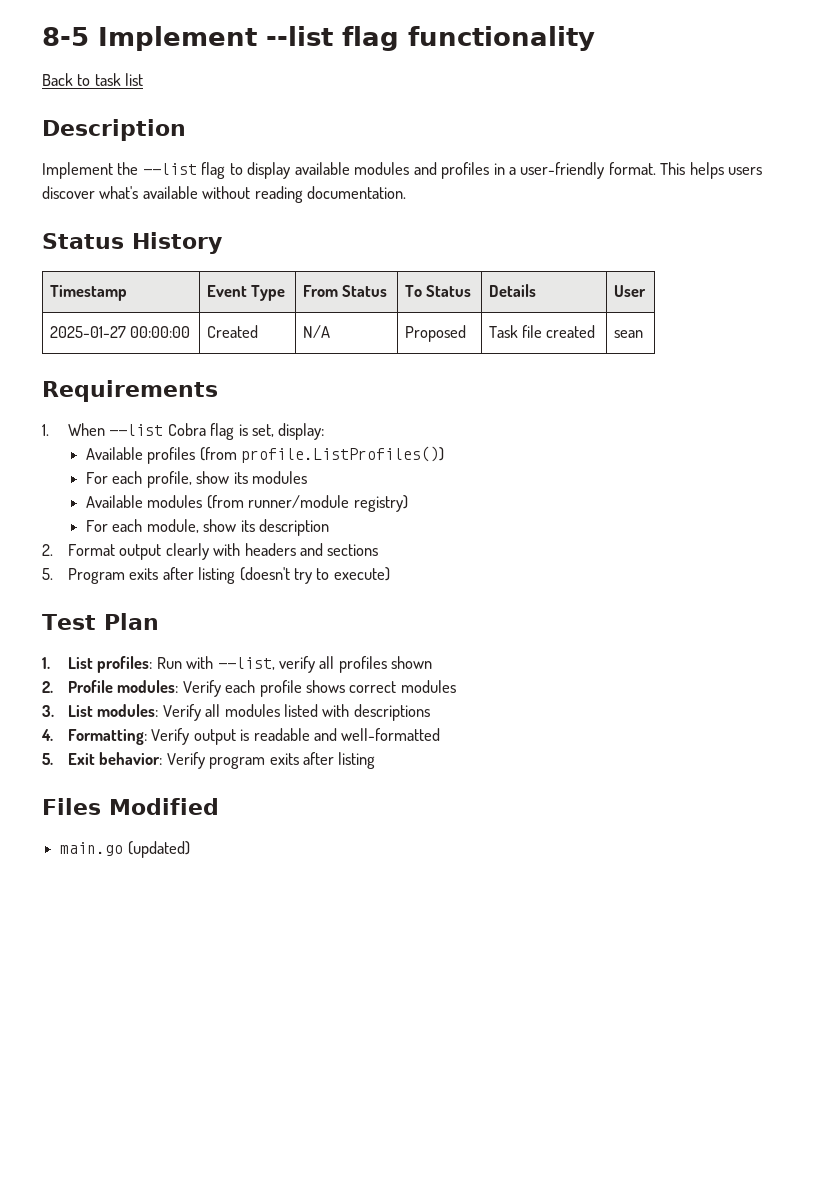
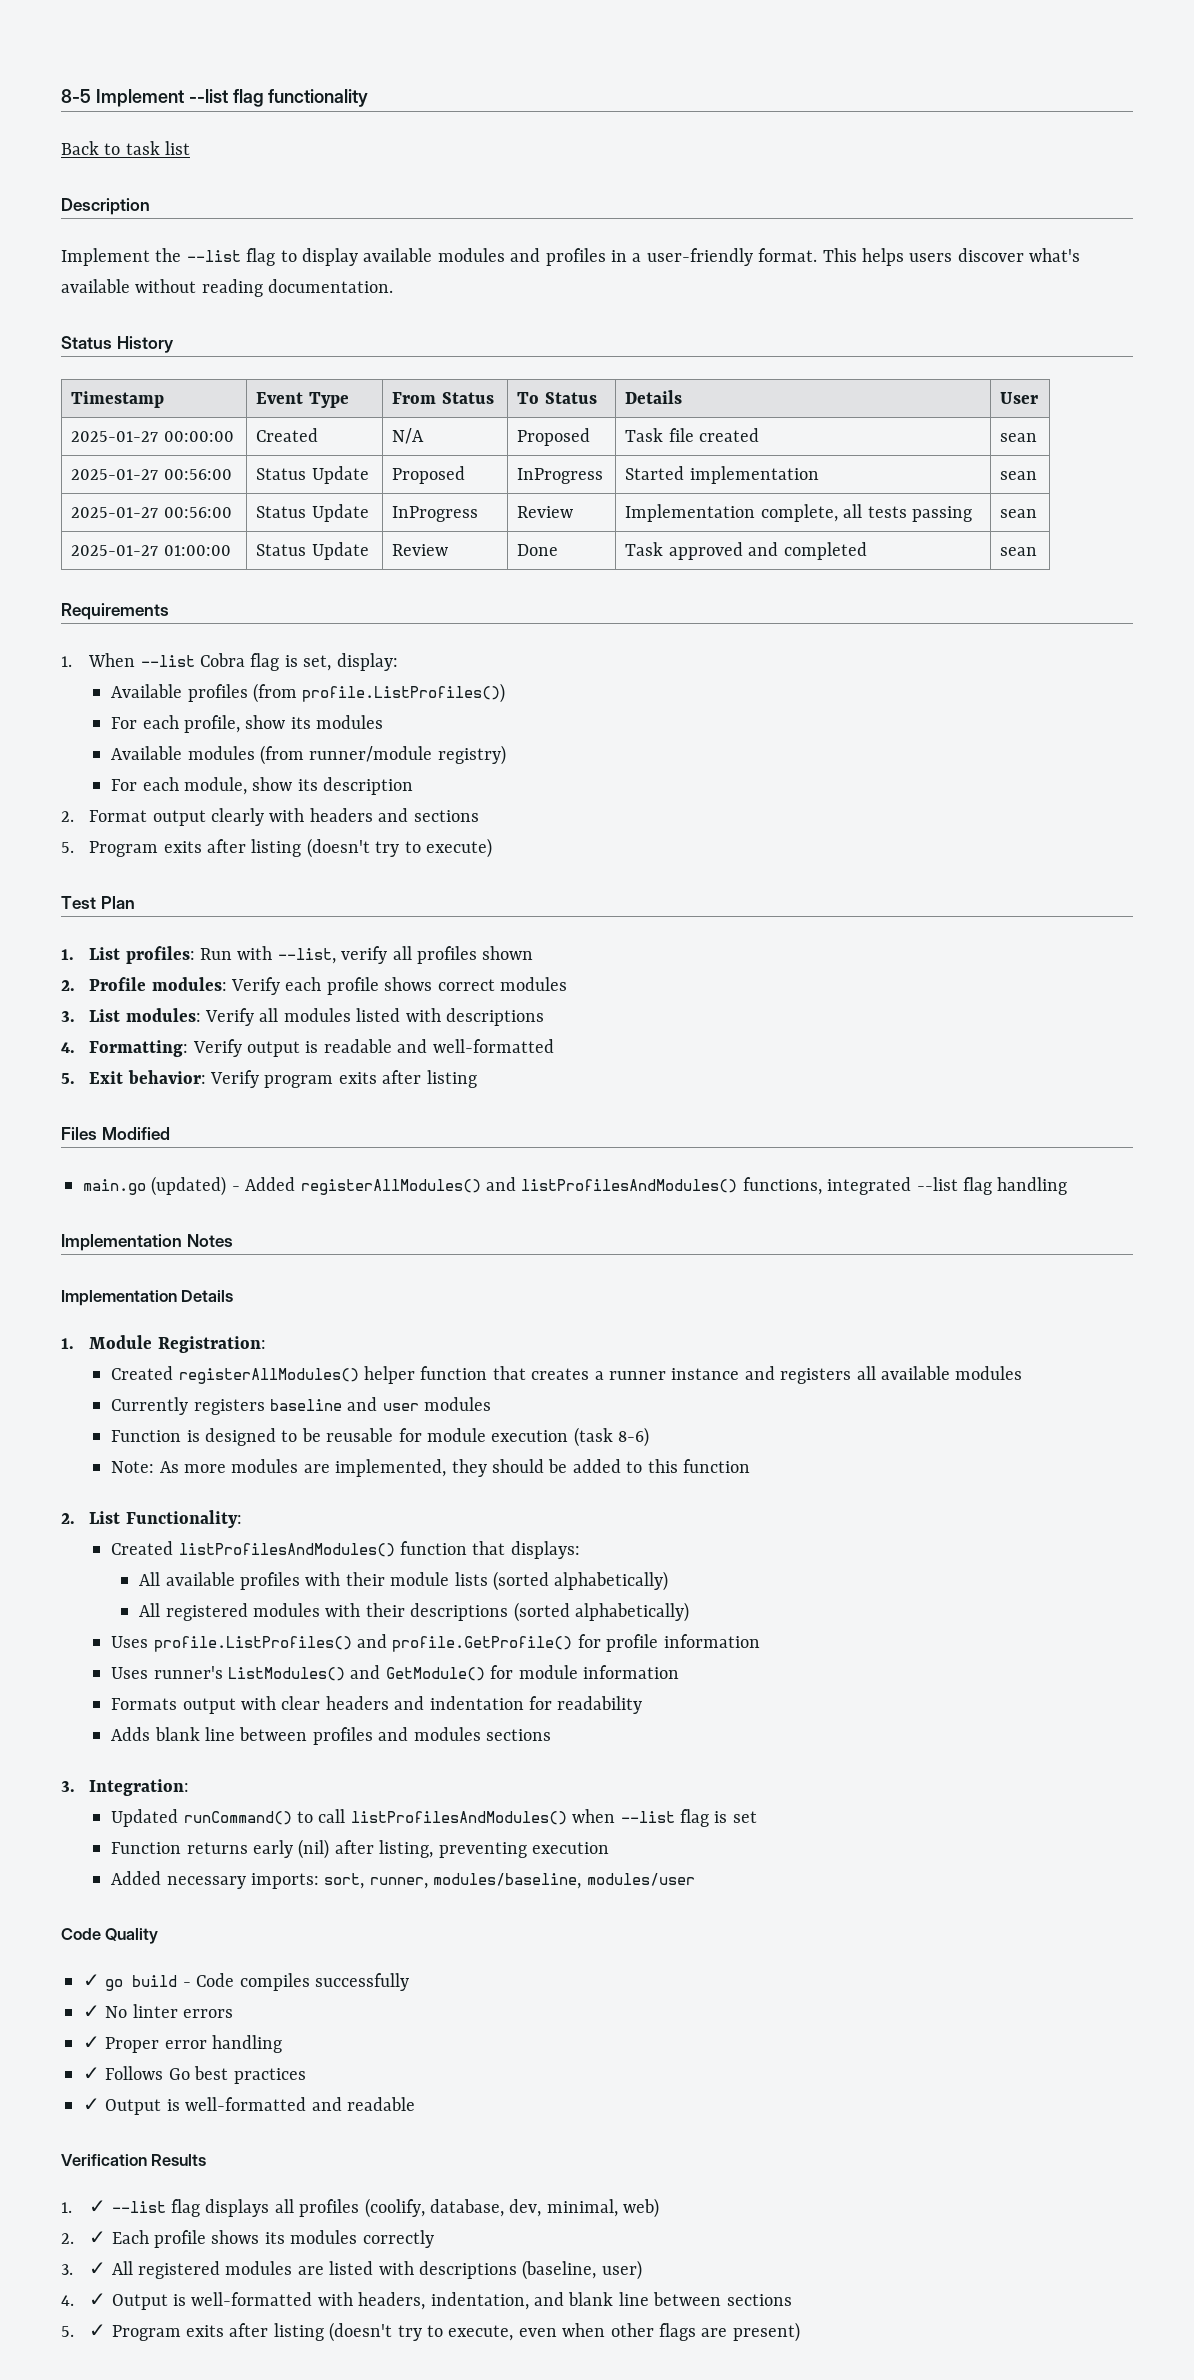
(643, 334) none -> [71,469,232,480] [256,466,369,484] [392,466,466,484] [517,468,604,484] [625,466,819,484] [1000,471,1038,480] [71,507,232,518] [256,504,369,522] [392,506,479,522] [517,506,574,518] [625,504,973,522] [1000,509,1038,518] [71,545,231,556] [256,542,369,560] [392,544,449,556] [517,544,559,556] [625,542,867,560] [1000,547,1038,556] // 2025-01-27 00:56:00 | Status Update | Proposed | InProgress | Started implementation | sean // 2025-01-27 00:56:00 | Status Update | InProgress | Review | Implementation complete, all tests passing | sean // 2025-01-27 01:00:00 | Status Update | Review | Done | Task approved and completed | sean
(190, 849) none -> [231,1177,1068,1195] [61,1234,233,1251] [61,1290,234,1306] [61,1335,266,1353] [111,1366,1023,1384] [111,1397,492,1415] [111,1427,650,1447] [111,1459,750,1477] [61,1510,242,1528] [111,1541,580,1559] [139,1571,669,1591] [139,1602,690,1622] [111,1634,760,1652] [111,1665,679,1681] [111,1696,643,1714] [111,1727,551,1745] [61,1779,190,1796] [111,1809,757,1827] [111,1839,609,1859] [111,1871,695,1889] [61,1928,159,1944] [83,1973,409,1991] [83,2004,234,2018] [83,2035,283,2053] [83,2066,306,2084] [83,2097,415,2115] [61,2154,207,2166] [61,2198,660,2218] [61,2230,434,2248] [61,2260,642,2280] [61,2292,792,2310] [61,2322,800,2342] - Added registerAllModules() and listProfilesAndModules() functions, integrated --list flag handling // Implementation Notes // Implementation Details // 1. Module Registration: // Created registerAllModules() helper function that creates a runner instance and registers all available modules // Currently registers baseline and user modules // Function is designed to be reusable for module execution (task 8-6) // Note: As more modules are implemented, they should be added to this function // 2. List Functionality: // Created listProfilesAndModules() function that displays: // All available profiles with their module lists (sorted alphabetically) // All registered modules with their descriptions (sorted alphabetically) // Uses profile.ListProfiles() and profile.GetProfile() for profile information // Uses runner's ListModules() and GetModule() for module information // Formats output with clear headers and indentation for readability // Adds blank line between profiles and modules sections // 3. Integration: // Updated runCommand() to call listProfilesAndModules() when --list flag is set // Function returns early (nil) after listing, preventing execution // Added necessary imports: sort, runner, modules/baseline, modules/user // Code Quality // ✓ go build - Code compiles successfully // ✓ No linter errors // ✓ Proper error handling // ✓ Follows Go best practices // ✓ Output is well-formatted and readable // Verification Results // 1. ✓ --list flag displays all profiles (coolify, database, dev, minimal, web) // 2. ✓ Each profile shows its modules correctly // 3. ✓ All registered modules are listed with descriptions (baseline, user) // 4. ✓ Output is well-formatted with headers, indentation, and blank line between sections // 5. ✓ Program exits after listing (doesn't try to execute, even when other flags are present)

